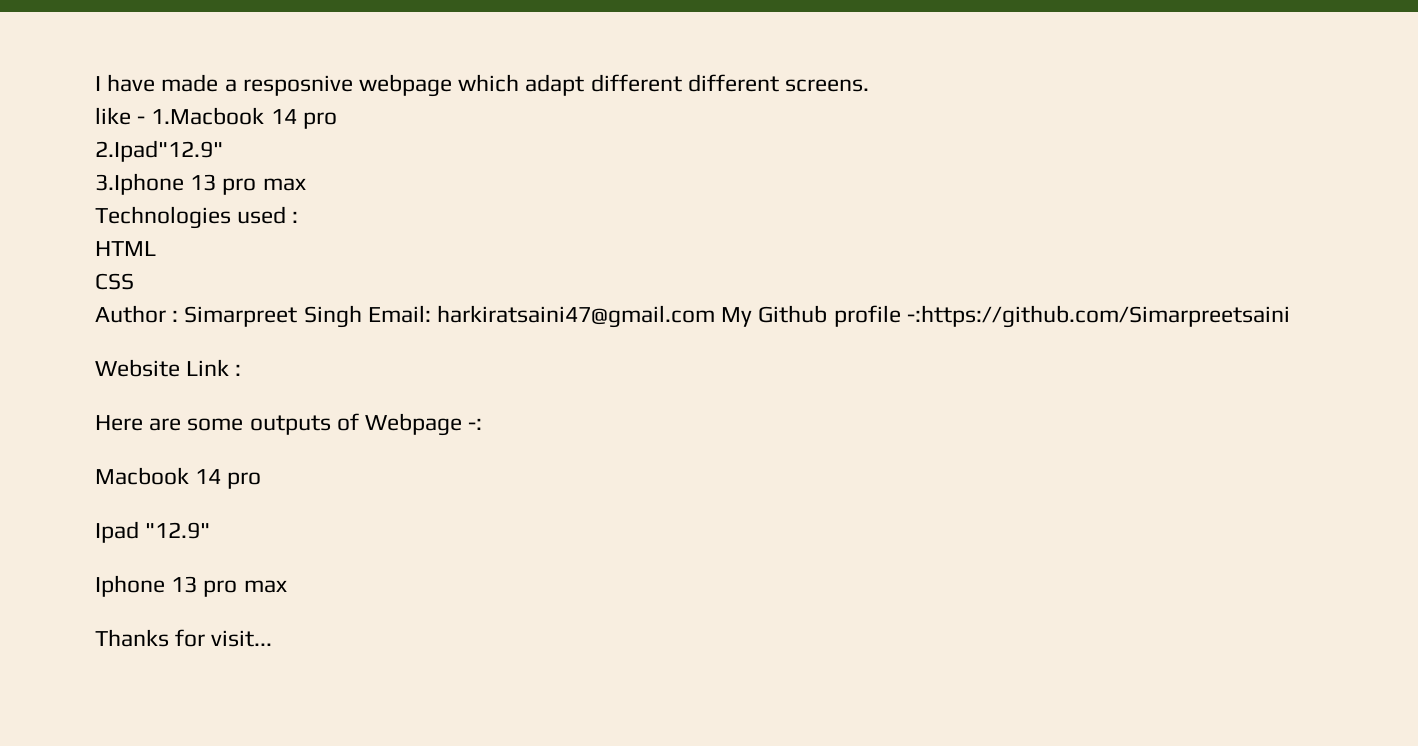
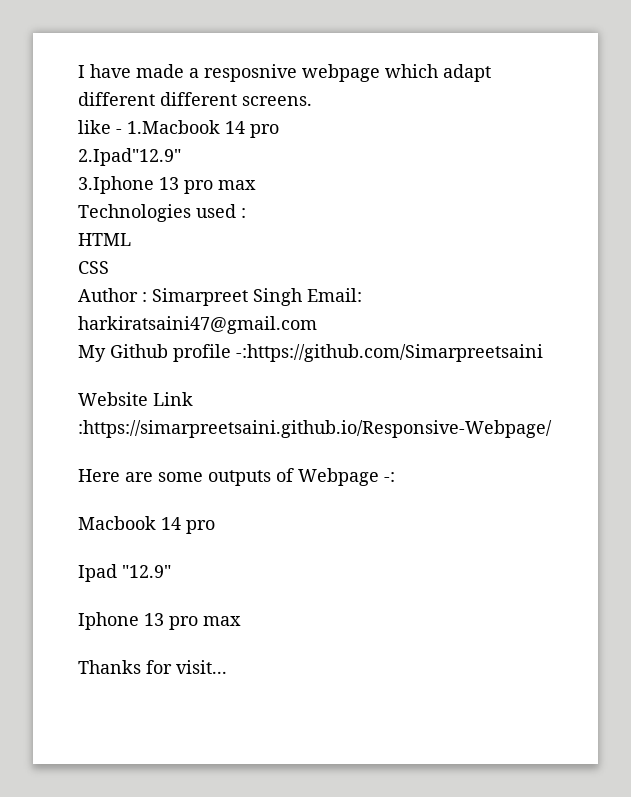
(716, 316) none -> (317, 325) //
[235,364,242,376] : -> [78,420,552,438] :https://simarpreetsaini.github.io/Responsive-Webpage/

